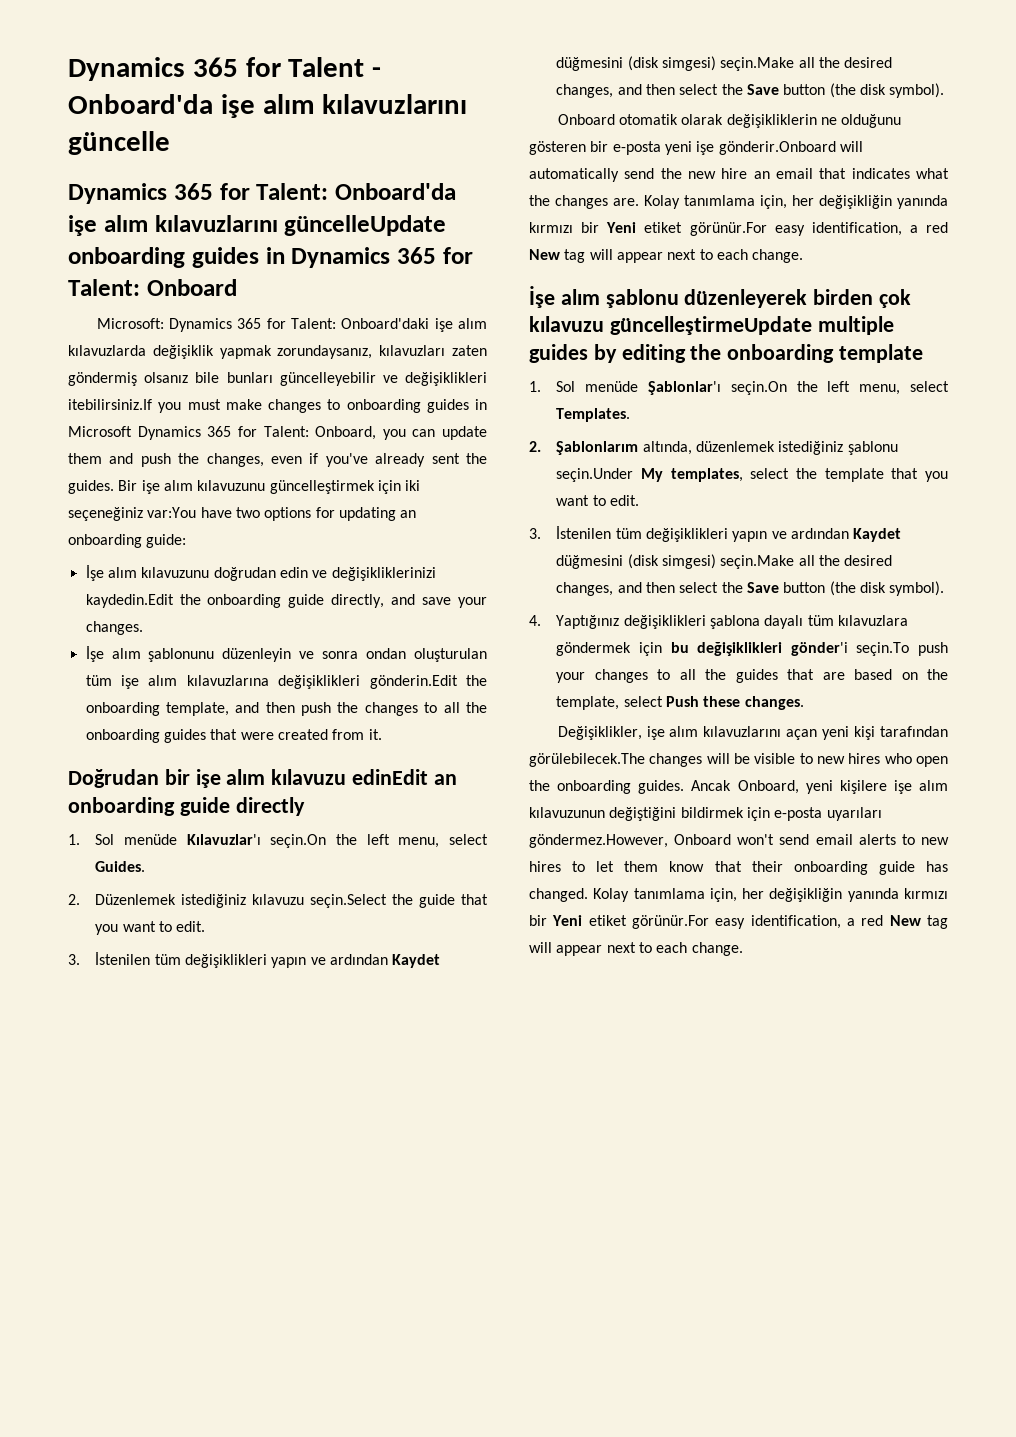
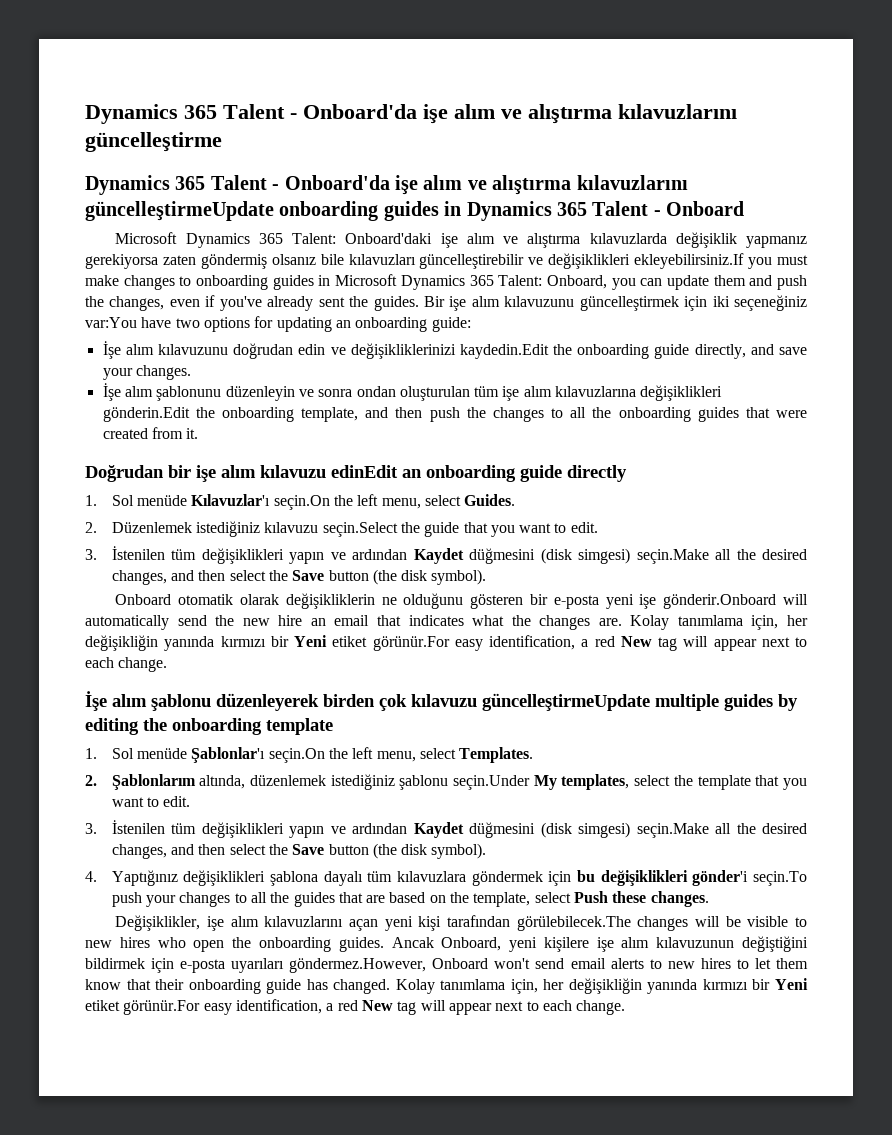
[68,57,382,81] [68,94,468,118] [68,131,170,155] [68,183,456,204] [68,215,447,236] Dynamics 365 for Talent - Onboard'da işe alım kılavuzlarını güncelle // Dynamics 365 for Talent: Onboard'da işe alım kılavuzlarını güncelleUpdate -> [85,104,737,124] [85,132,222,152] [85,175,688,195] [85,201,274,221] Dynamics 365 Talent - Onboard'da işe alım ve alıştırma kılavuzlarını güncelleştirme // Dynamics 365 Talent - Onboard'da işe alım ve alıştırma kılavuzlarını güncelleştirmeUpdate
[442,247,473,264] [68,279,140,296] for Talent: -> [592,201,661,216] Talent -
[96,318,286,332] Microsoft: Dynamics 365 for -> [115,232,283,248] Microsoft Dynamics 365
[68,345,446,359] kılavuzlarda değişiklik yapmak zorundaysanız, kılavuzları -> [503,232,807,248] [85,254,158,269] ve alıştırma kılavuzlarda değişiklik yapmanız gerekiyorsa
[226,372,376,386] bunları güncelleyebilir -> [348,254,525,269] kılavuzları güncelleştirebilir
[68,399,152,410] itebilirsiniz.If -> [634,253,745,269] ekleyebilirsiniz.If
[237,426,257,437] for -> (494, 280) none

